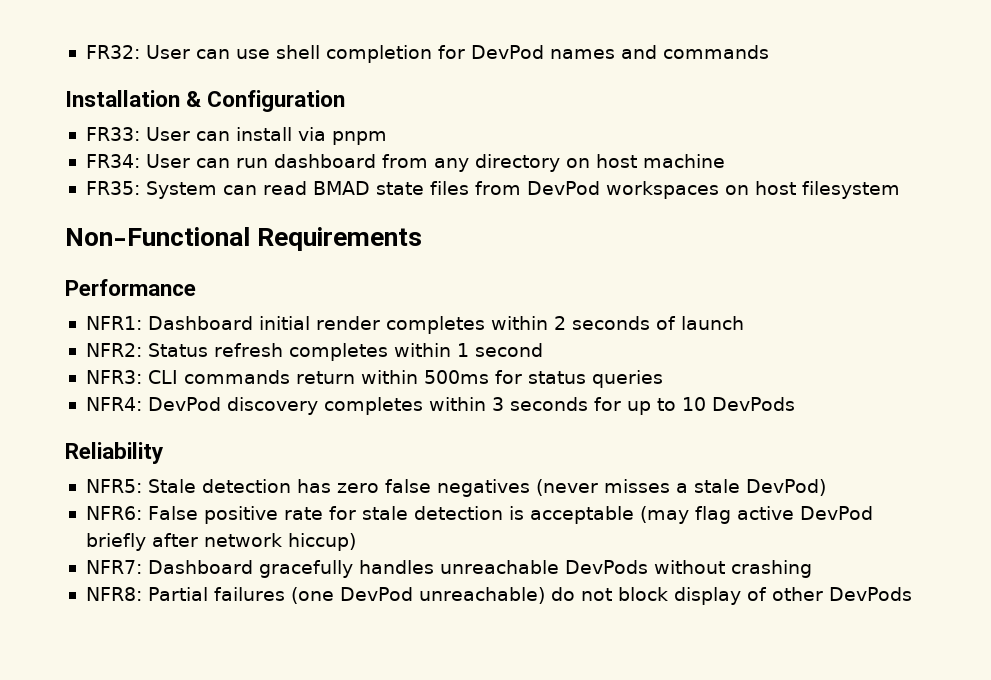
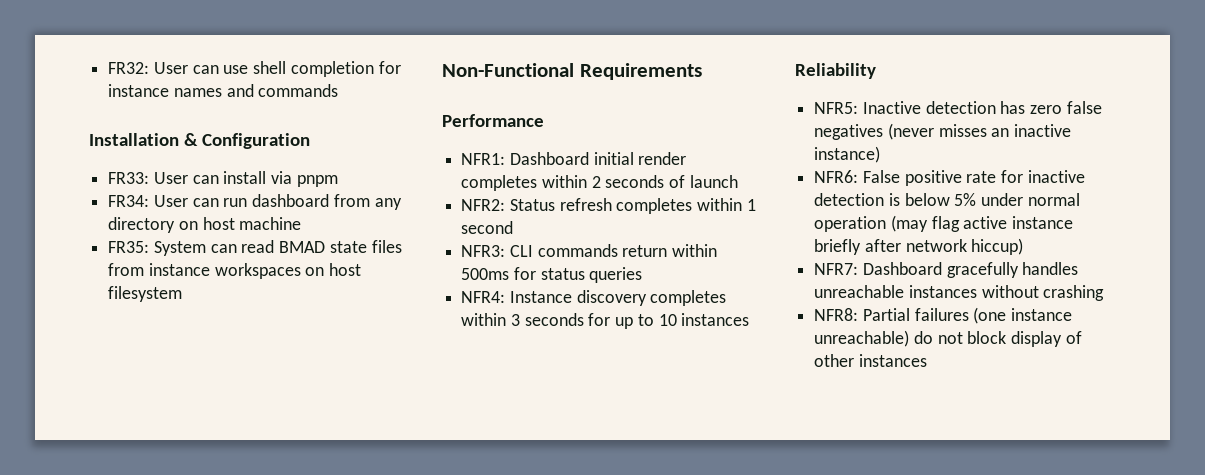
[470,45,544,59] DevPod -> [108,84,170,97] instance
[526,181,600,195] DevPod -> [148,263,210,276] instance
[147,397,221,411] DevPod -> [509,291,572,303] Instance
[711,397,795,411] DevPods -> [681,313,750,326] instances
[147,479,196,493] Stale -> [862,101,921,114] Inactive
[675,479,826,496] a stale DevPod) -> [991,124,1072,137] [814,146,881,163] an inactive instance)
[361,506,408,520] stale -> [1027,170,1085,183] inactive
[529,506,634,524] acceptable -> [904,193,1080,206] [814,216,887,232] below 5% under normal operation
[799,506,873,520] DevPod -> [1012,216,1074,229] instance
[564,560,648,574] DevPods -> [908,285,977,298] instances
[339,587,413,601] DevPod -> [1011,308,1073,321] instance
[828,587,912,601] DevPods -> [858,354,927,367] instances

